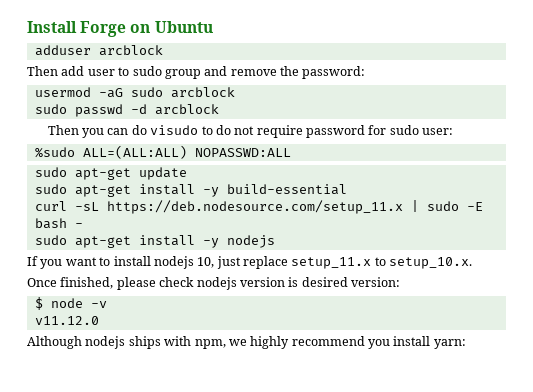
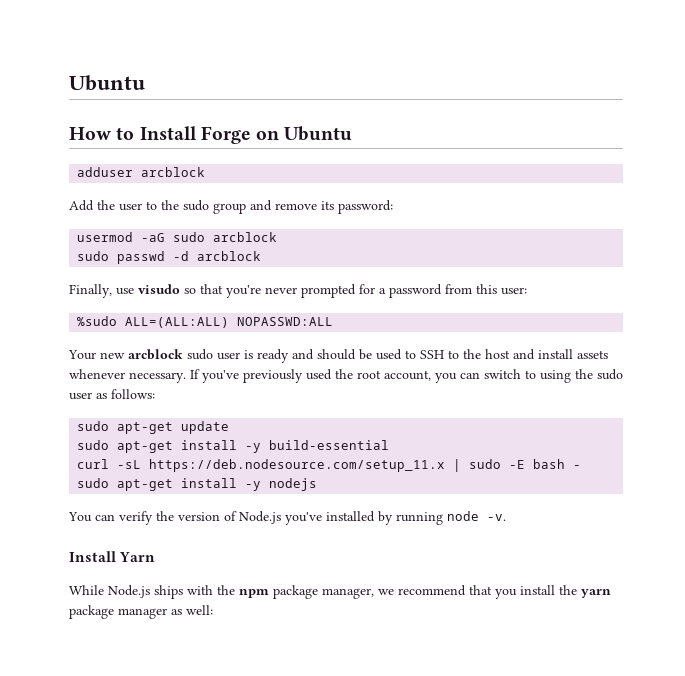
(27, 27) none -> [69,75,145,91] [69,127,135,140] Ubuntu // How to
[27,66,85,76] Then add -> [69,200,115,211] Add the
(130, 71) none -> [161,200,179,210] the
[280,66,299,76] the -> [321,201,334,210] its
[47,125,454,138] [34,145,291,159] Then you can do visudo to do not require password for sudo user: // %sudo ALL=(ALL:ALL) NOPASSWD:ALL -> [69,284,527,298] [77,316,334,328] [68,349,608,363] [69,369,623,383] [69,389,155,400] Finally, use visudo so that you're never prompted for a password from this user: // %sudo ALL=(ALL:ALL) NOPASSWD:ALL // Your new arcblock sudo user is ready and should be used to SSH to the host and install assets whenever necessary. If you've previously used the root account, you can switch to using the sudo user as follows:
[27,256,473,269] [27,277,400,290] [34,297,107,310] [34,316,99,325] [27,336,466,349] If you want to install nodejs 10, just replace setup_11.x to setup_10.x. // Once finished, please check nodejs version is desired version: // $ node -v // v11.12.0 // Although nodejs ships with npm, we highly recommend you install yarn: -> [68,511,506,525] [69,551,156,562] [69,585,611,599] [69,605,213,619] You can verify the version of Node.js you've installed by running node -v. // Install Yarn // While Node.js ships with the npm package manager, we recommend that you install the yarn package manager as well:

